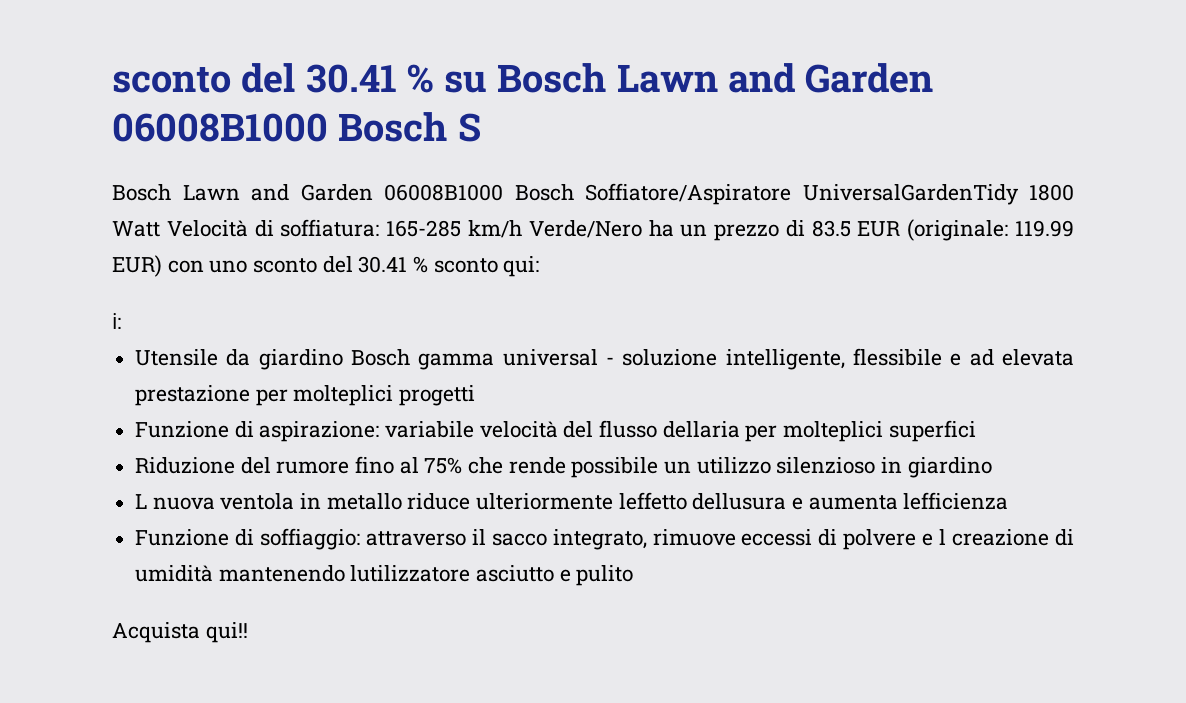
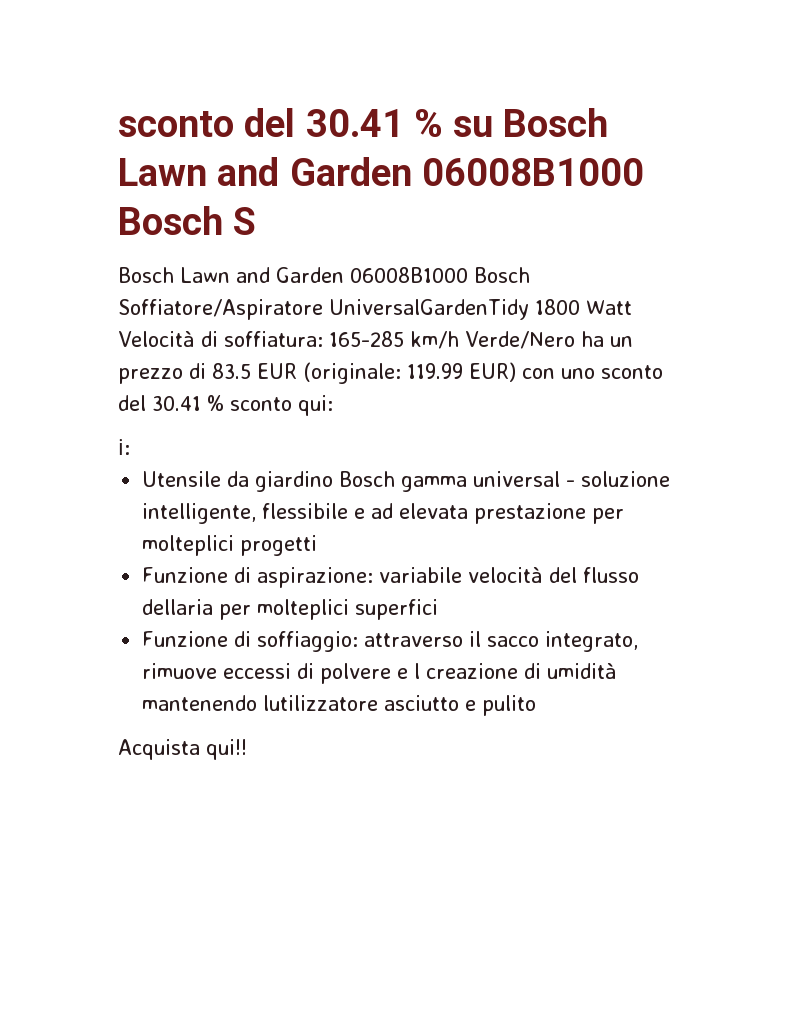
[135,456,992,478] [135,492,1009,510] // Riduzione del rumore fino al 75% che rende possibile un utilizzo silenzioso in giardino // L nuova ventola in metallo riduce ulteriormente leffetto dellusura e aumenta lefficienza -> (439, 609) none

